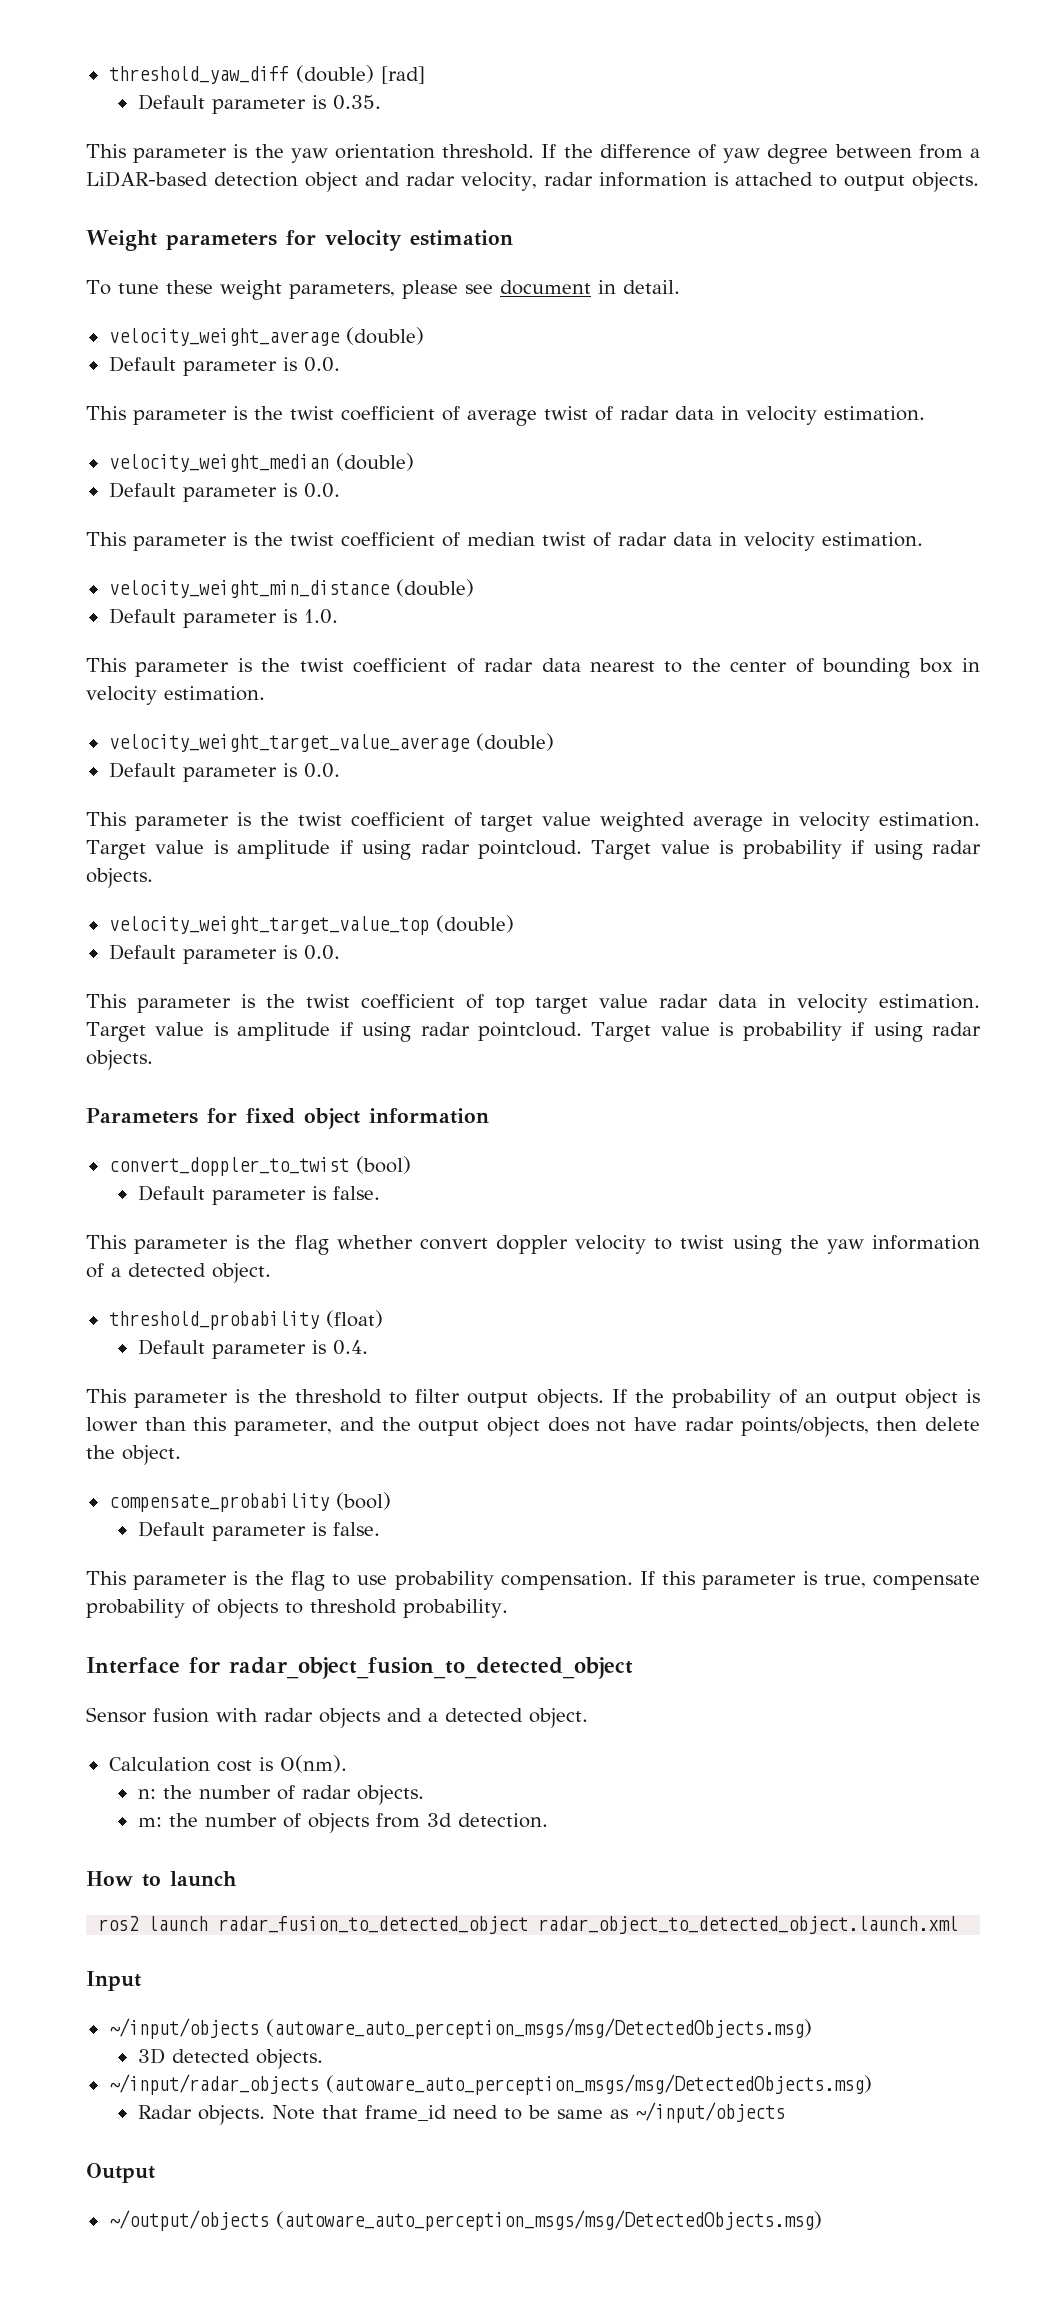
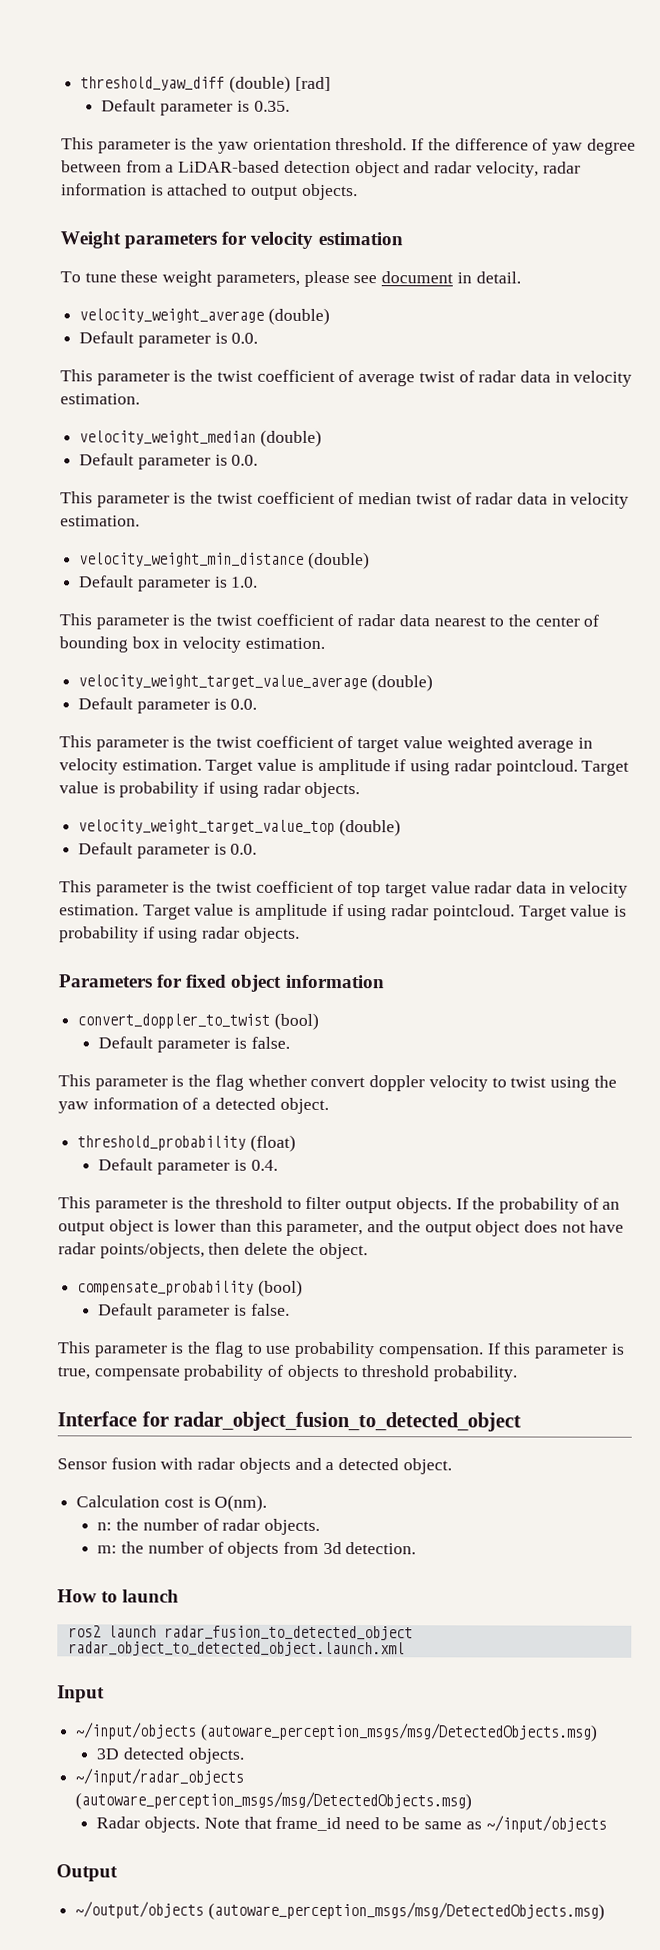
[265,2018,812,2039] (autoware_auto_perception_msgs/msg/DetectedObjects.msg) -> [199,1722,598,1742] (autoware_perception_msgs/msg/DetectedObjects.msg)
[325,2074,872,2095] (autoware_auto_perception_msgs/msg/DetectedObjects.msg) -> [75,1791,473,1811] (autoware_perception_msgs/msg/DetectedObjects.msg)
[275,2210,822,2231] (autoware_auto_perception_msgs/msg/DetectedObjects.msg) -> [207,1901,605,1921] (autoware_perception_msgs/msg/DetectedObjects.msg)

